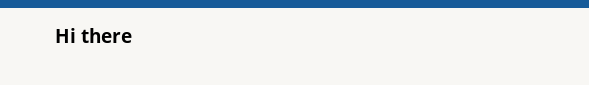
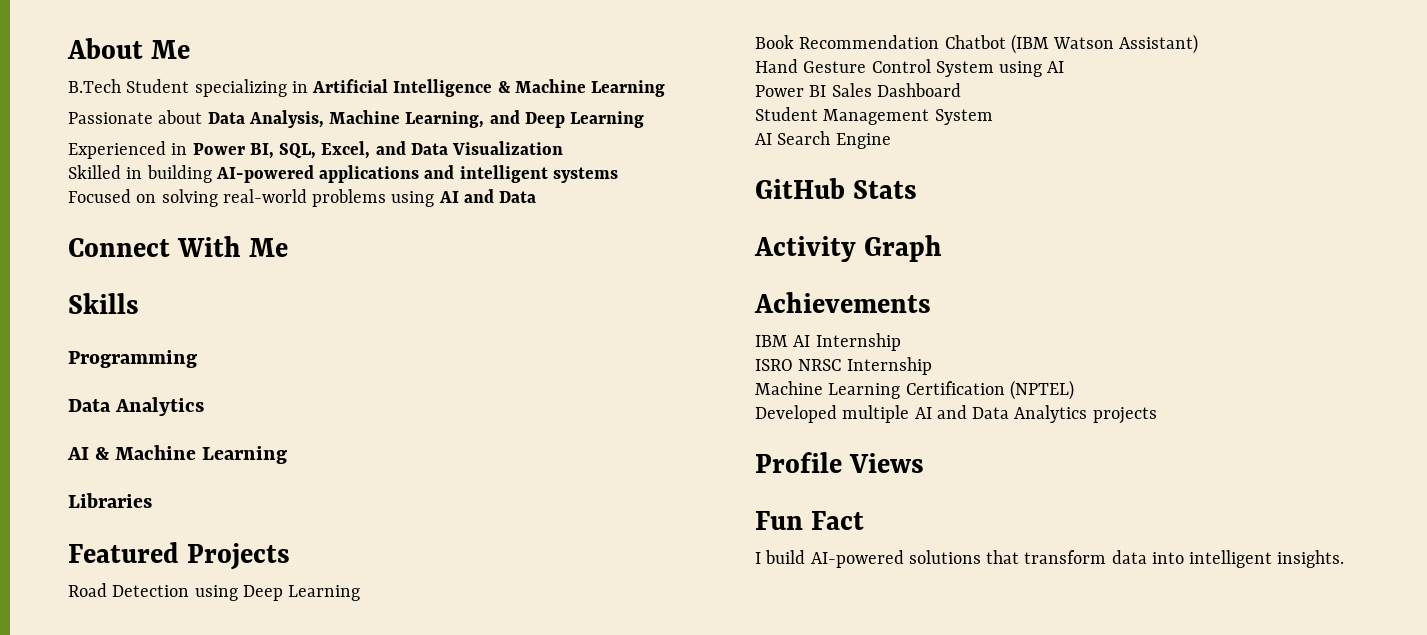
[55,28,133,43] Hi there -> [67,38,191,59] [68,79,666,97] [68,110,645,128] [68,141,564,159] [68,165,618,183] [68,189,537,207] [68,236,289,257] [68,293,139,314] [68,350,197,368] [68,397,205,416] [67,445,288,464] [68,493,152,508] [68,542,291,570] [68,583,361,601] [755,34,1199,54] [755,59,1065,77] [755,83,961,97] [755,107,993,125] [755,131,891,149] [755,178,918,199] [754,235,943,262] [754,292,931,313] [755,333,901,351] [755,357,932,375] [755,380,1074,400] [755,405,1157,424] [755,452,925,473] [755,511,865,530] [755,550,1345,568] About Me // B.Tech Student specializing in Artificial Intelligence & Machine Learning // Passionate about Data Analysis, Machine Learning, and Deep Learning // Experienced in Power BI, SQL, Excel, and Data Visualization // Skilled in building AI-powered applications and intelligent systems // Focused on solving real-world problems using AI and Data // Connect With Me // Skills // Programming // Data Analytics // AI & Machine Learning // Libraries // Featured Projects // Road Detection using Deep Learning // Book Recommendation Chatbot (IBM Watson Assistant) // Hand Gesture Control System using AI // Power BI Sales Dashboard // Student Management System // AI Search Engine // GitHub Stats // Activity Graph // Achievements // IBM AI Internship // ISRO NRSC Internship // Machine Learning Certification (NPTEL) // Developed multiple AI and Data Analytics projects // Profile Views // Fun Fact // I build AI-powered solutions that transform data into intelligent insights.

